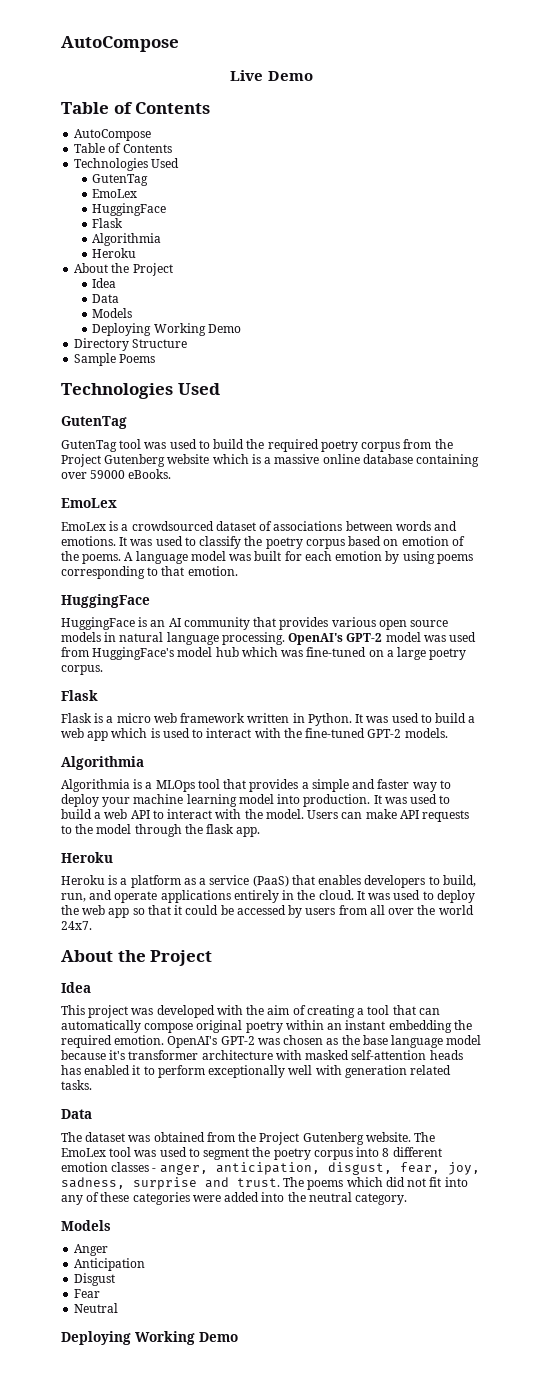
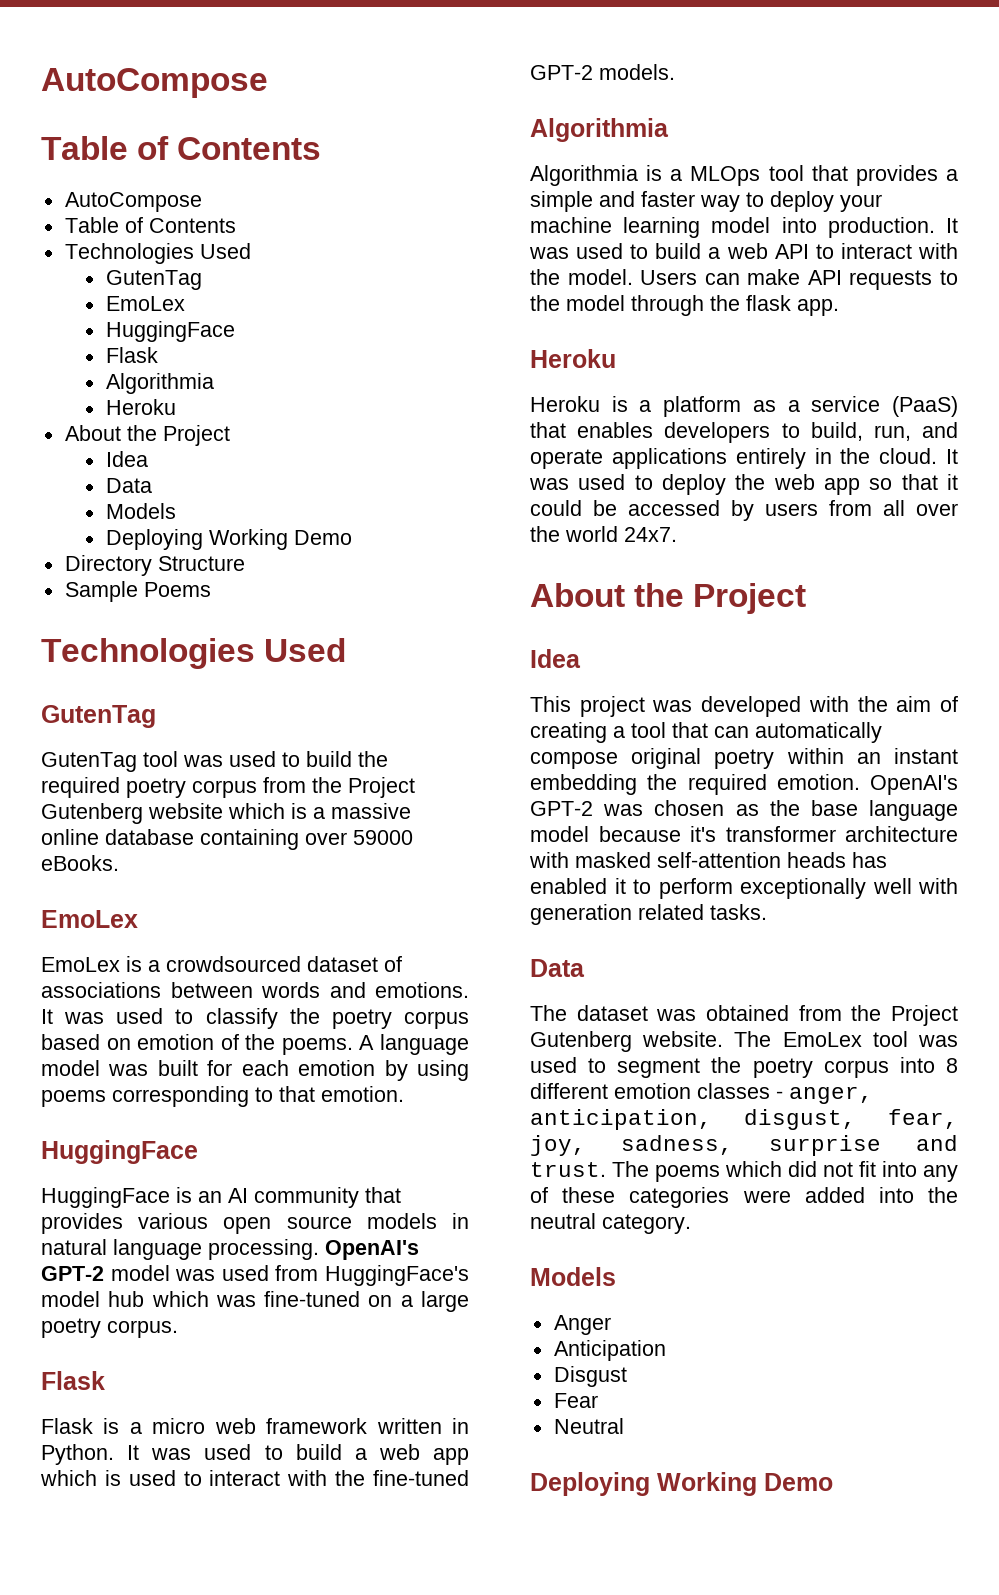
[61,36,179,52] [230,70,313,81] AutoCompose // Live Demo -> [41,68,268,98] AutoCompose

